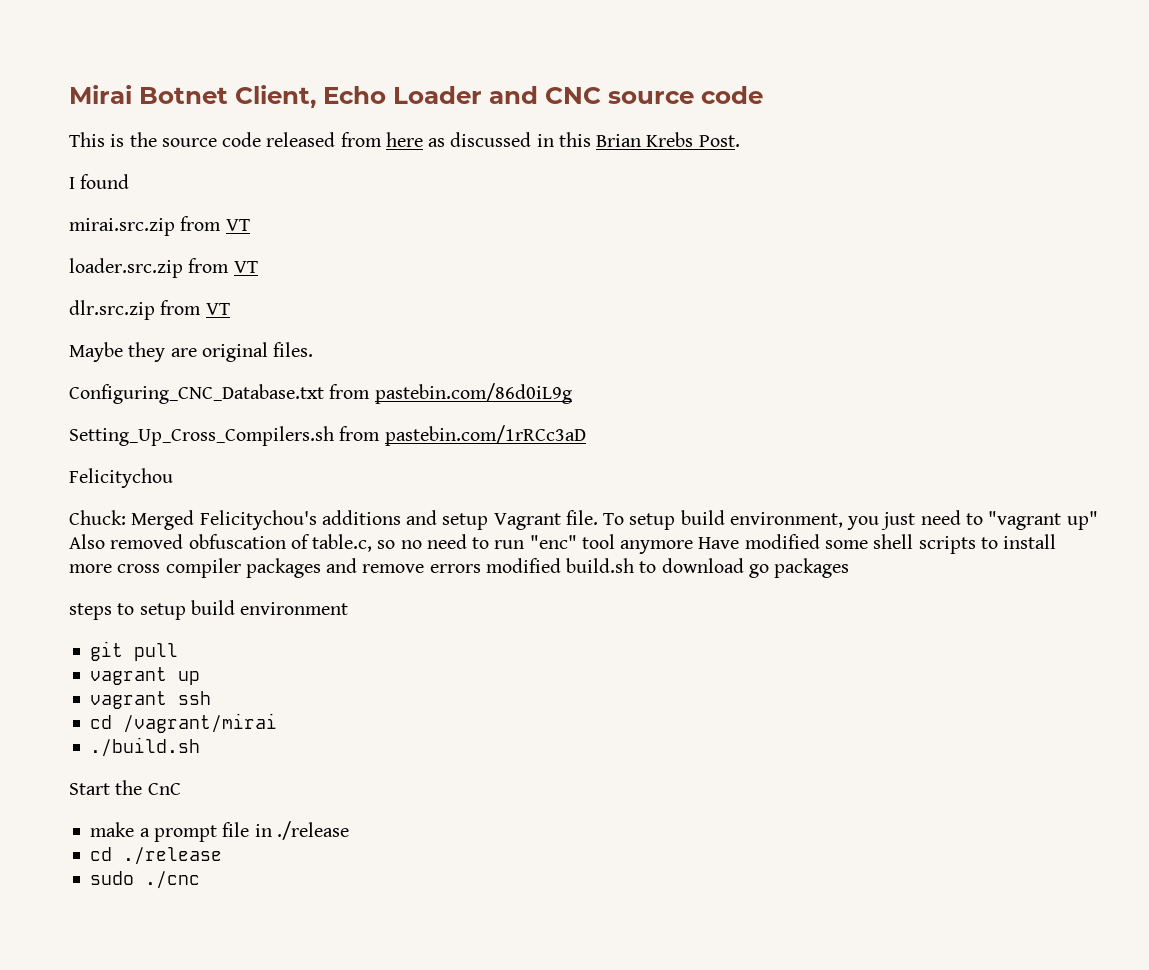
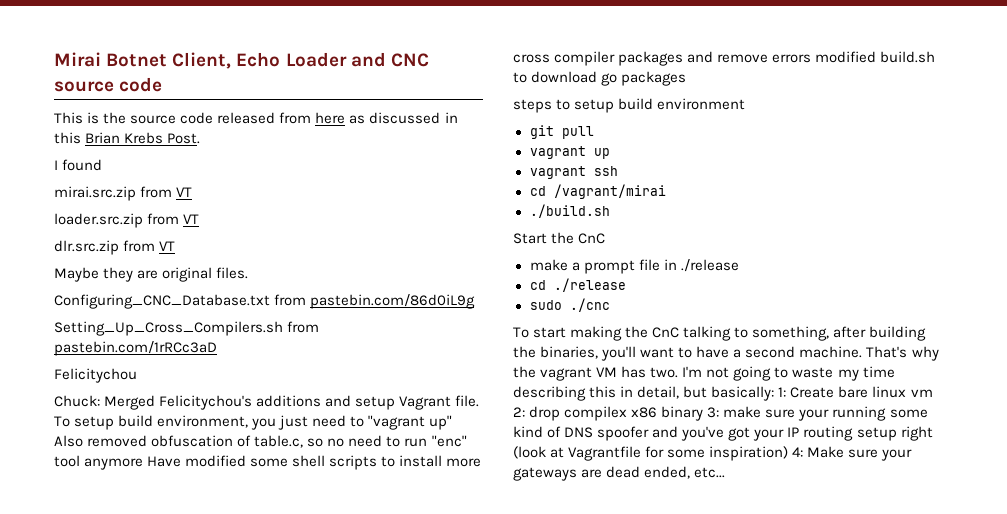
(201, 880) none -> [513,326,927,341] [513,346,939,361] [513,366,895,381] [513,386,933,401] [513,406,928,421] [513,426,933,441] [513,446,913,461] [513,466,726,481] // To start making the CnC talking to something, after building the binaries, you'll want to have a second machine. That's why the vagrant VM has two. I'm not going to waste my time describing this in detail, but basically: 1: Create bare linux vm 2: drop compilex x86 binary 3: make sure your running some kind of DNS spoofer and you've got your IP routing setup right (look at Vagrantfile for some inspiration) 4: Make sure your gateways are dead ended, etc...

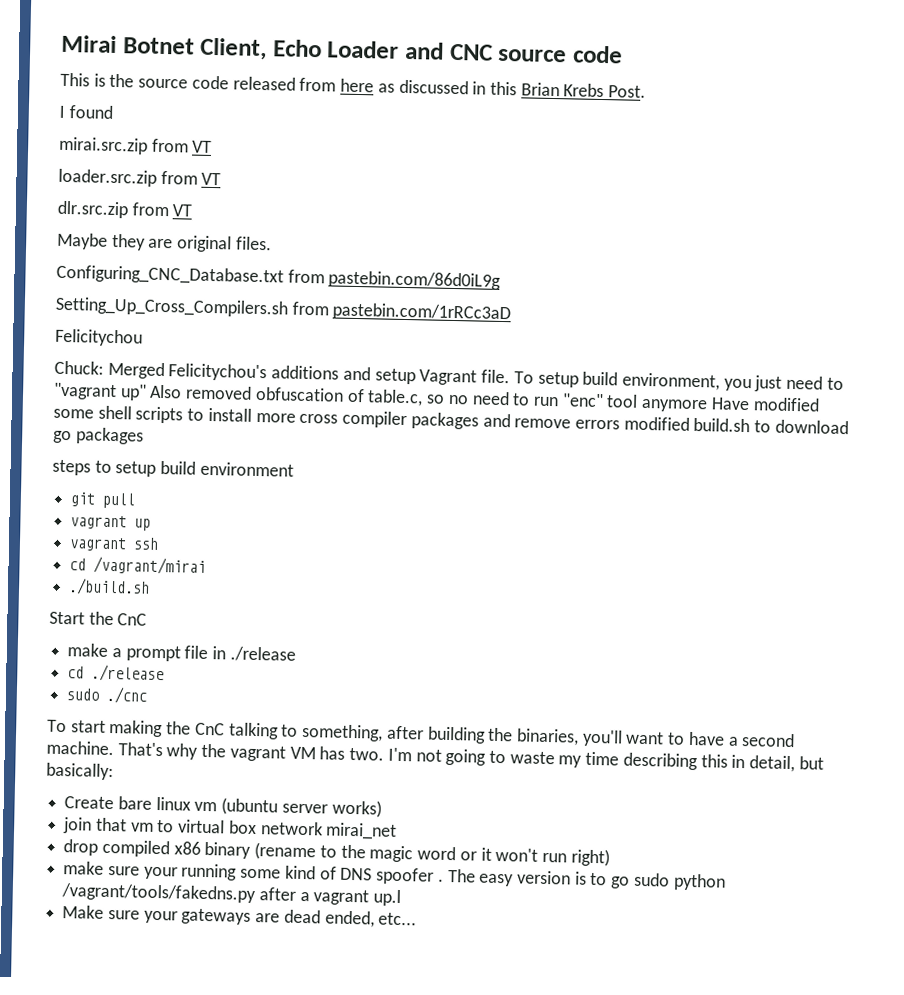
[778,387,787,397] 1: -> (114, 771) //
[513,406,720,421] 2: drop compilex x86 binary 3: -> [221,797,382,818] [63,817,398,840] [63,839,610,867] (ubuntu server works) // join that vm to virtual box network mirai_net // drop compiled x86 binary (rename to the magic word or it won't run right) //
[652,426,933,441] [513,446,804,461] and you've got your IP routing setup right (look at Vagrantfile for some inspiration) 4: -> [437,868,726,891] [61,883,402,907] . The easy version is to go sudo python /vagrant/tools/fakedns.py after a vagrant up.l //

